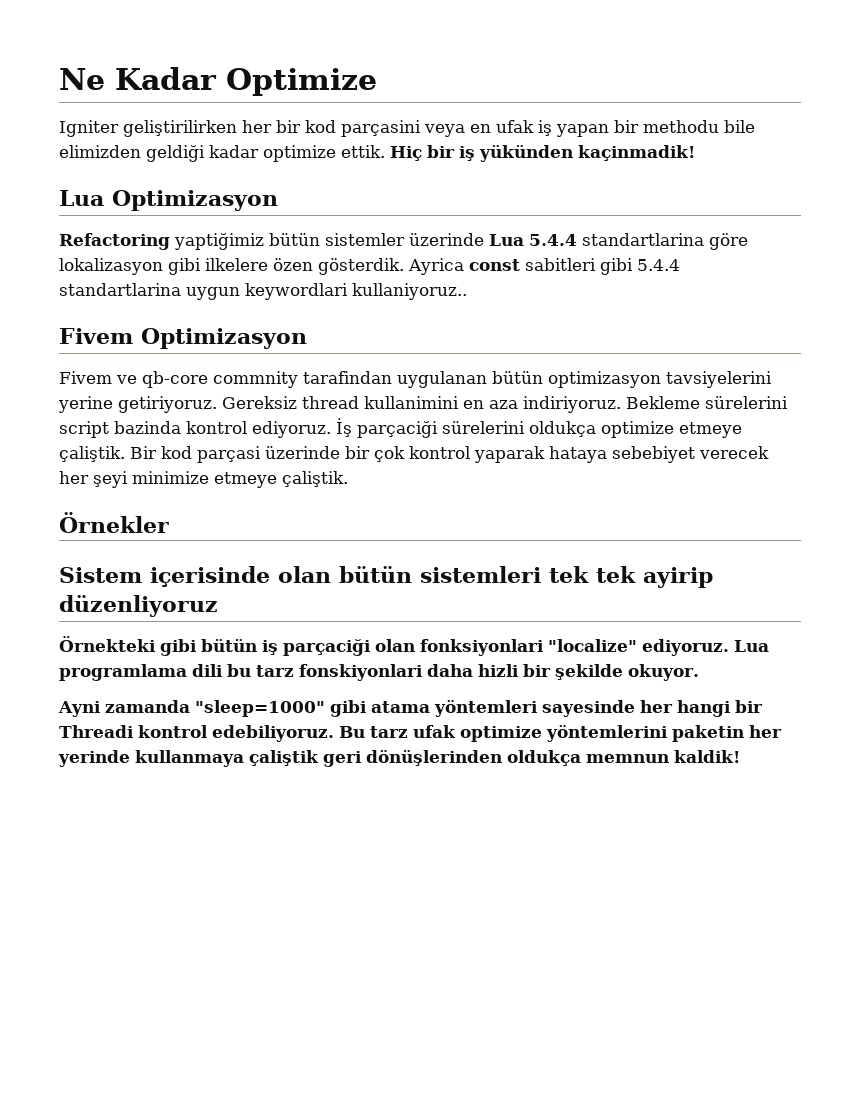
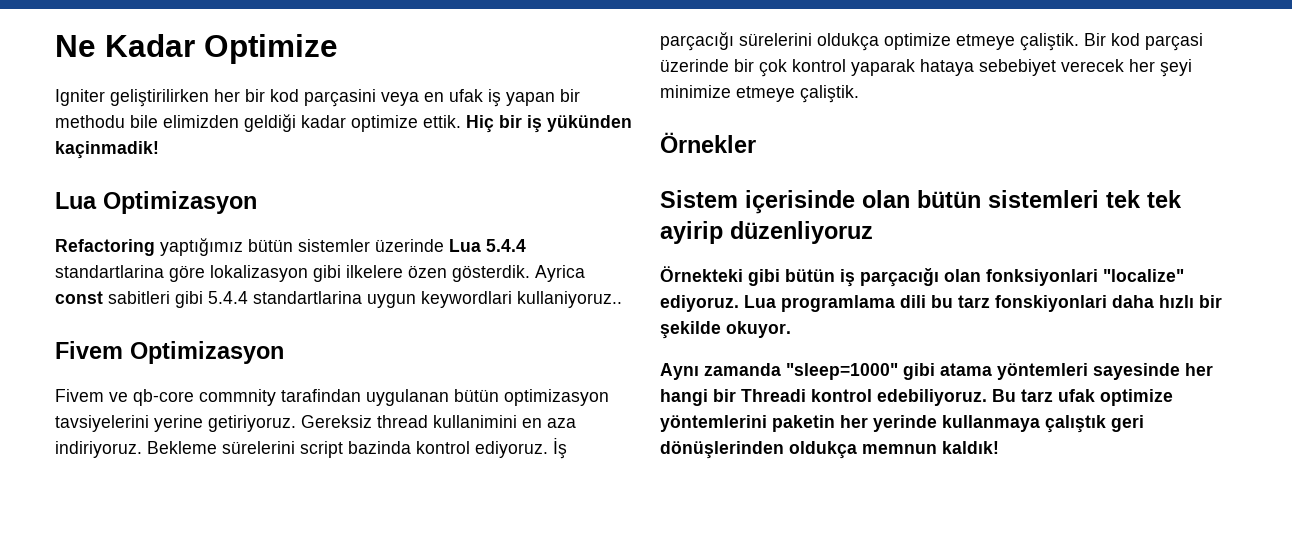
[174,233,264,250] yaptiğimiz -> [160,238,243,256] yaptığımız
[357,421,438,438] parçaciği -> [660,32,734,51] parçacığı
[283,639,371,656] parçaciği -> [860,268,939,287] parçacığı
[478,664,519,677] hizli -> [1159,295,1194,308] hızlı
[58,701,101,717] Ayni -> [660,363,699,380] Aynı
[249,750,319,766] çaliştik -> [1045,415,1106,433] çalıştık
[674,750,740,763] kaldik! -> [942,441,999,454] kaldık!

